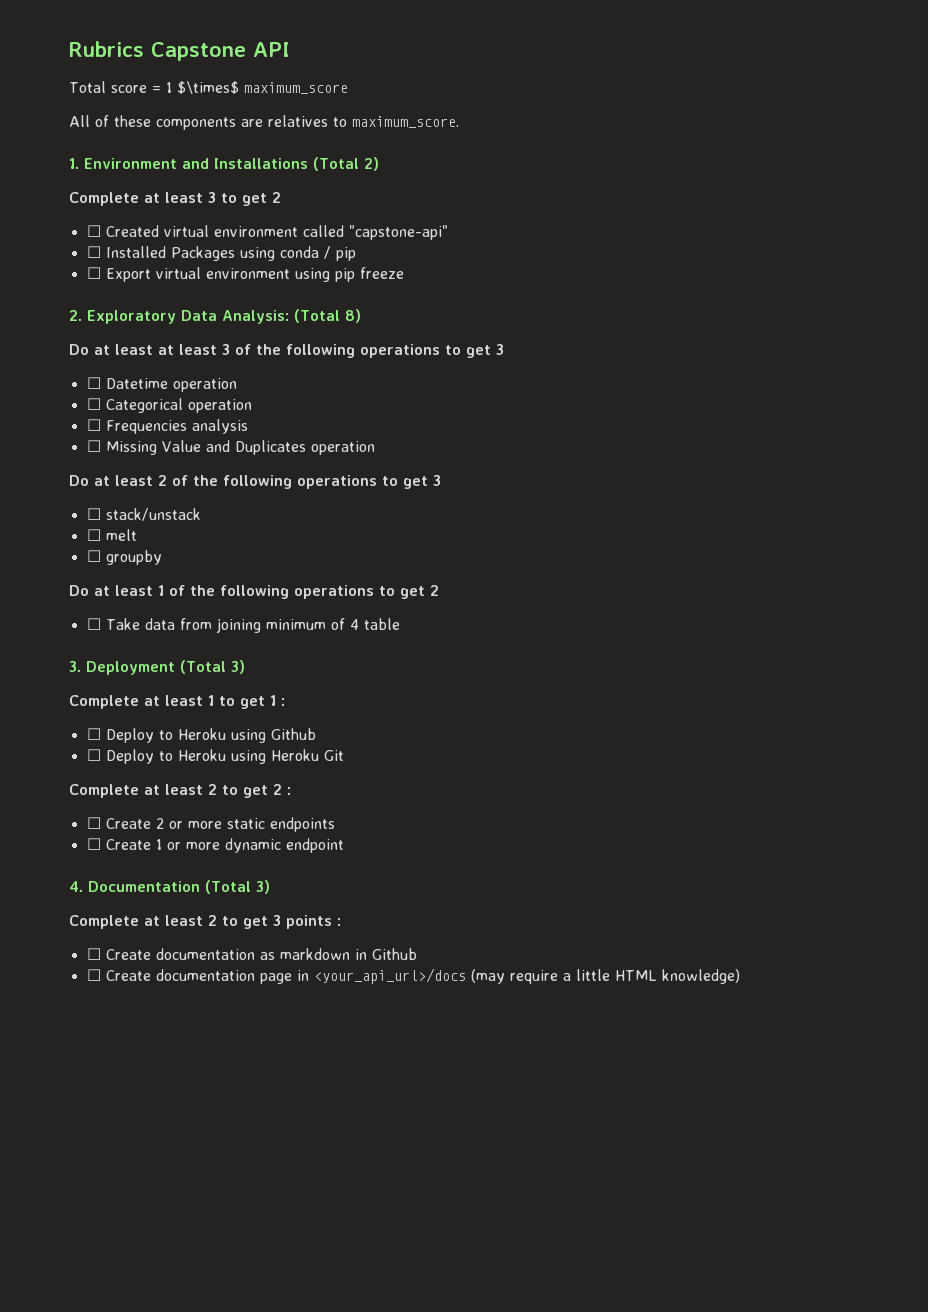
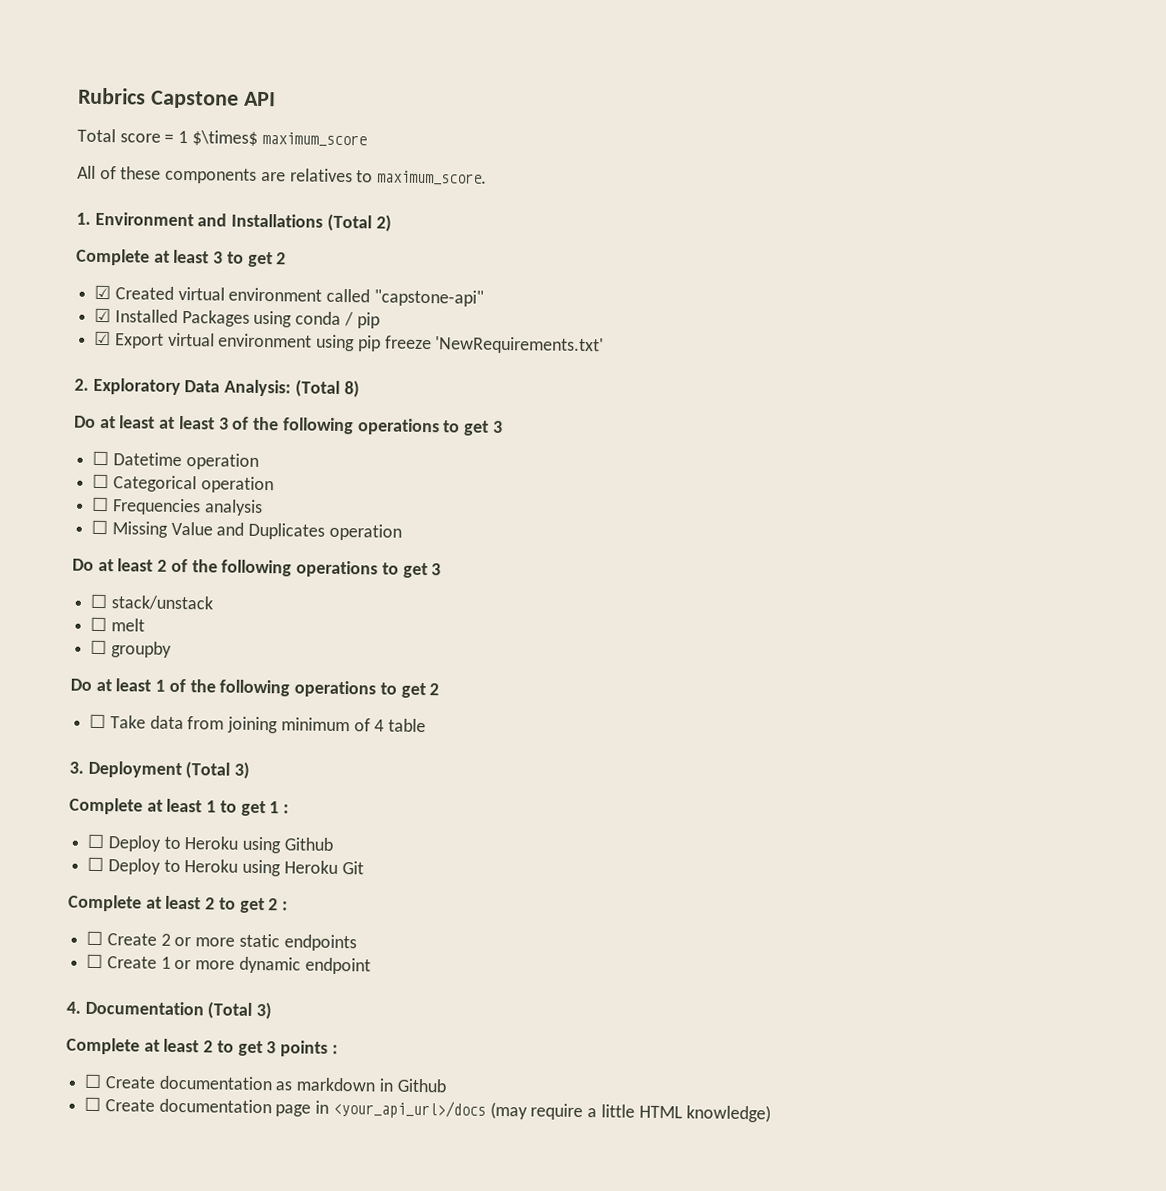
[86,225,101,237] ☐ -> [94,284,112,300] ☑
[86,246,101,258] ☐ -> [94,307,112,323] ☑
[86,267,101,279] ☐ -> [94,330,112,346] ☑
(404, 273) none -> [435,336,605,355] 'NewRequirements.txt'

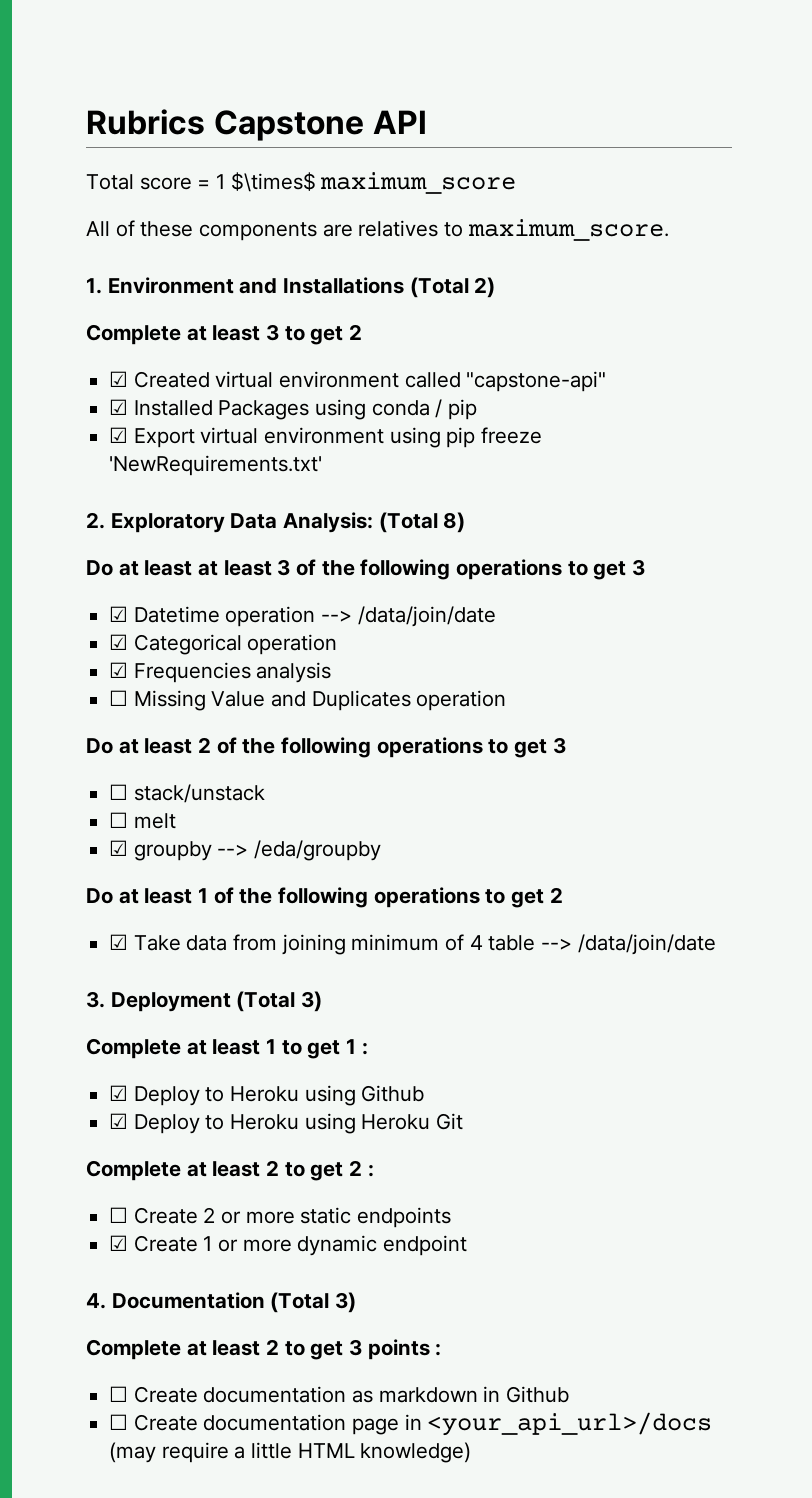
[92,450,110,466] ☐ -> [109,606,129,622] ☑
[92,473,110,489] // ☐ -> [321,606,496,627] [109,634,129,650] --> /data/join/date // ☑
[92,496,110,512] ☐ -> [109,662,129,678] ☑
[90,639,108,655] ☐ -> [109,840,129,856] ☑
(172, 649) none -> [217,840,382,861] --> /eda/groupby
[89,713,107,729] ☐ -> [109,934,129,950] ☑
(427, 725) none -> [541,934,716,955] --> /data/join/date
[87,833,106,849] ☐ -> [109,1085,129,1101] ☑
[87,856,105,872] ☐ -> [109,1113,129,1129] ☑
[86,953,104,969] ☐ -> [109,1235,129,1251] ☑

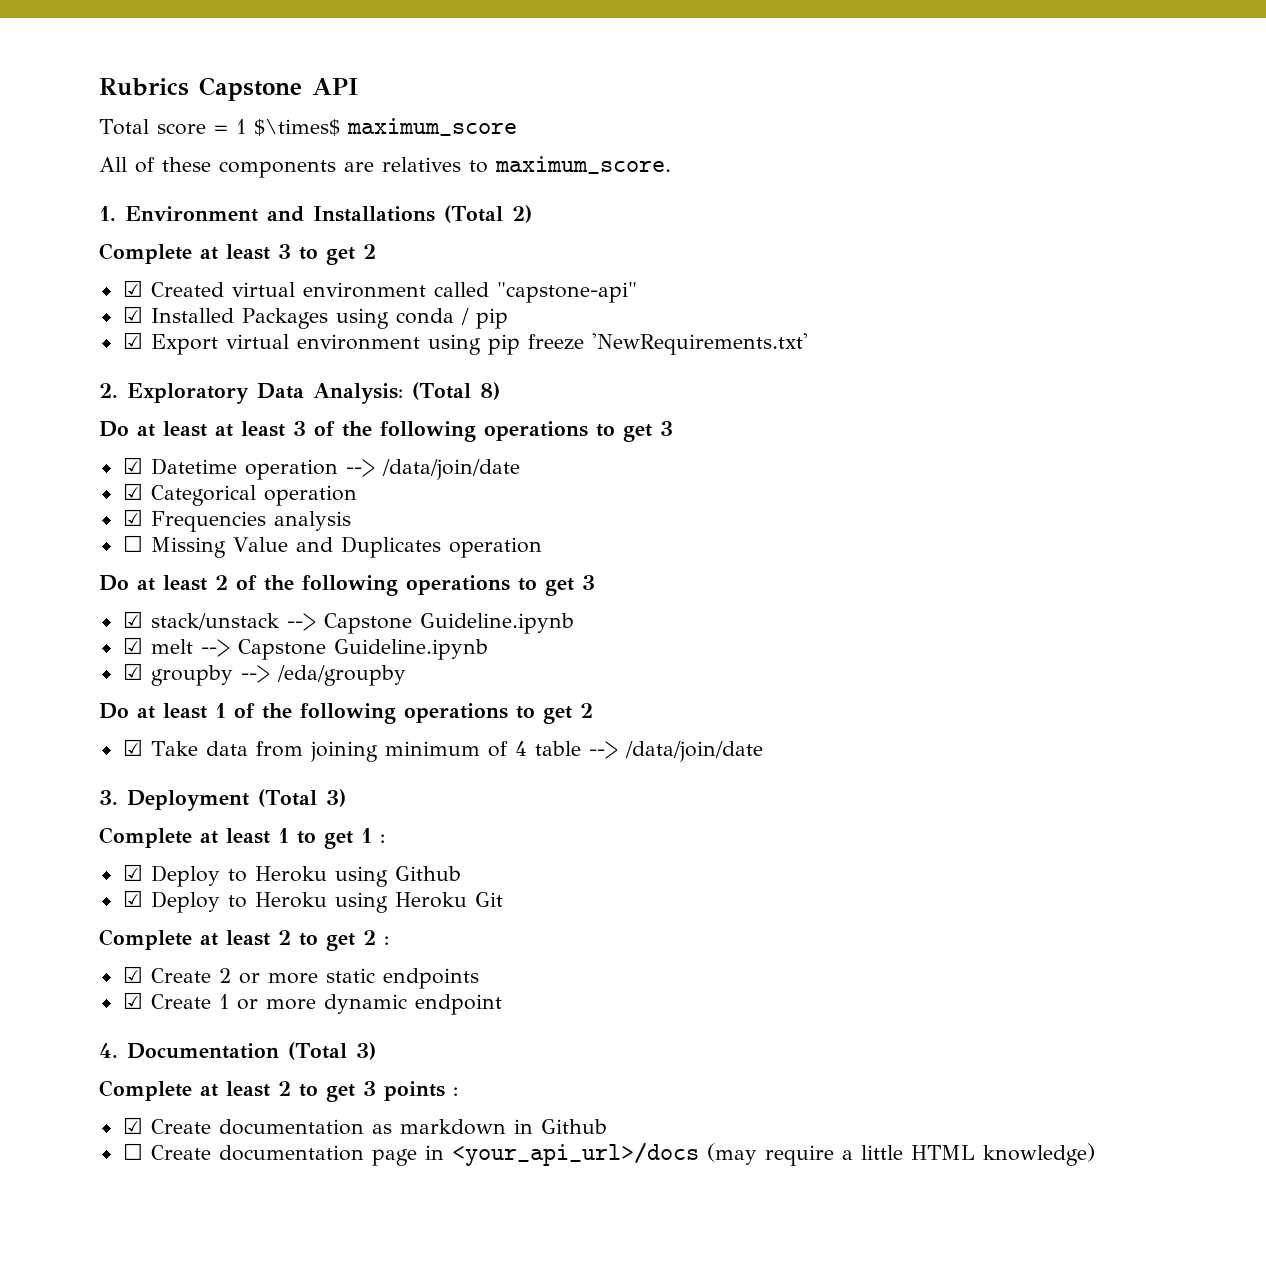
[109,784,129,800] ☐ -> [122,611,143,628] ☑
[109,812,176,829] // ☐ melt -> [286,613,574,634] [122,637,488,660] --> Capstone Guideline.ipynb // ☑ melt --> Capstone Guideline.ipynb
[109,1207,129,1223] ☐ -> [122,966,143,983] ☑
[109,1386,129,1402] ☐ -> [122,1117,143,1134] ☑

